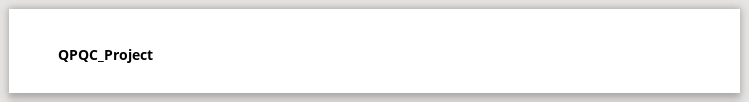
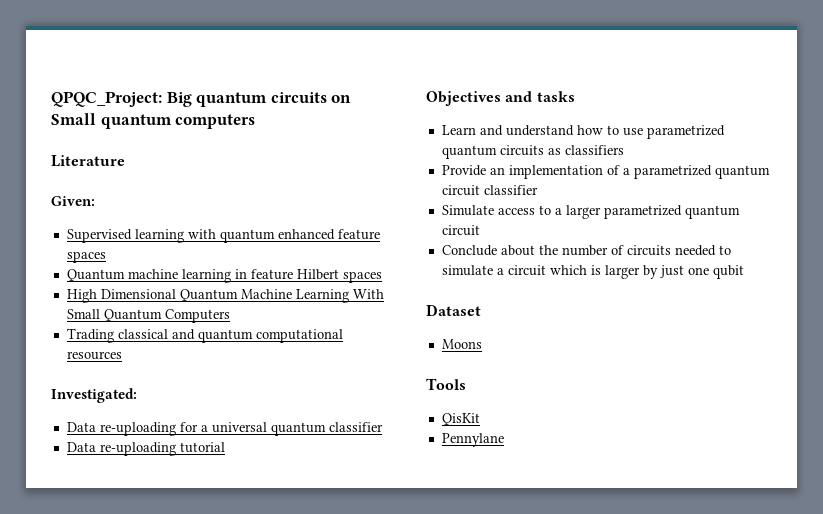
[58,49,153,63] QPQC_Project -> [51,91,352,107] [51,113,256,129] [51,155,125,167] [51,196,95,206] [66,229,380,243] [66,251,106,263] [66,269,382,283] [66,289,384,303] [66,309,230,323] [66,328,343,343] [66,351,122,360] [51,388,137,403] [66,422,383,436] [66,442,225,456] [426,91,575,106] [441,125,725,139] [441,145,624,159] [441,165,770,179] [441,185,538,196] [441,205,740,219] [441,225,480,236] [441,245,731,256] [441,265,744,279] [426,304,481,316] [441,339,482,349] [426,378,466,390] [441,413,480,426] [441,433,504,447] QPQC_Project: Big quantum circuits on Small quantum computers // Literature // Given: // Supervised learning with quantum enhanced feature spaces // Quantum machine learning in feature Hilbert spaces // High Dimensional Quantum Machine Learning With Small Quantum Computers // Trading classical and quantum computational resources // Investigated: // Data re-uploading for a universal quantum classifier // Data re-uploading tutorial // Objectives and tasks // Learn and understand how to use parametrized quantum circuits as classifiers // Provide an implementation of a parametrized quantum circuit classifier // Simulate access to a larger parametrized quantum circuit // Conclude about the number of circuits needed to simulate a circuit which is larger by just one qubit // Dataset // Moons // Tools // QisKit // Pennylane

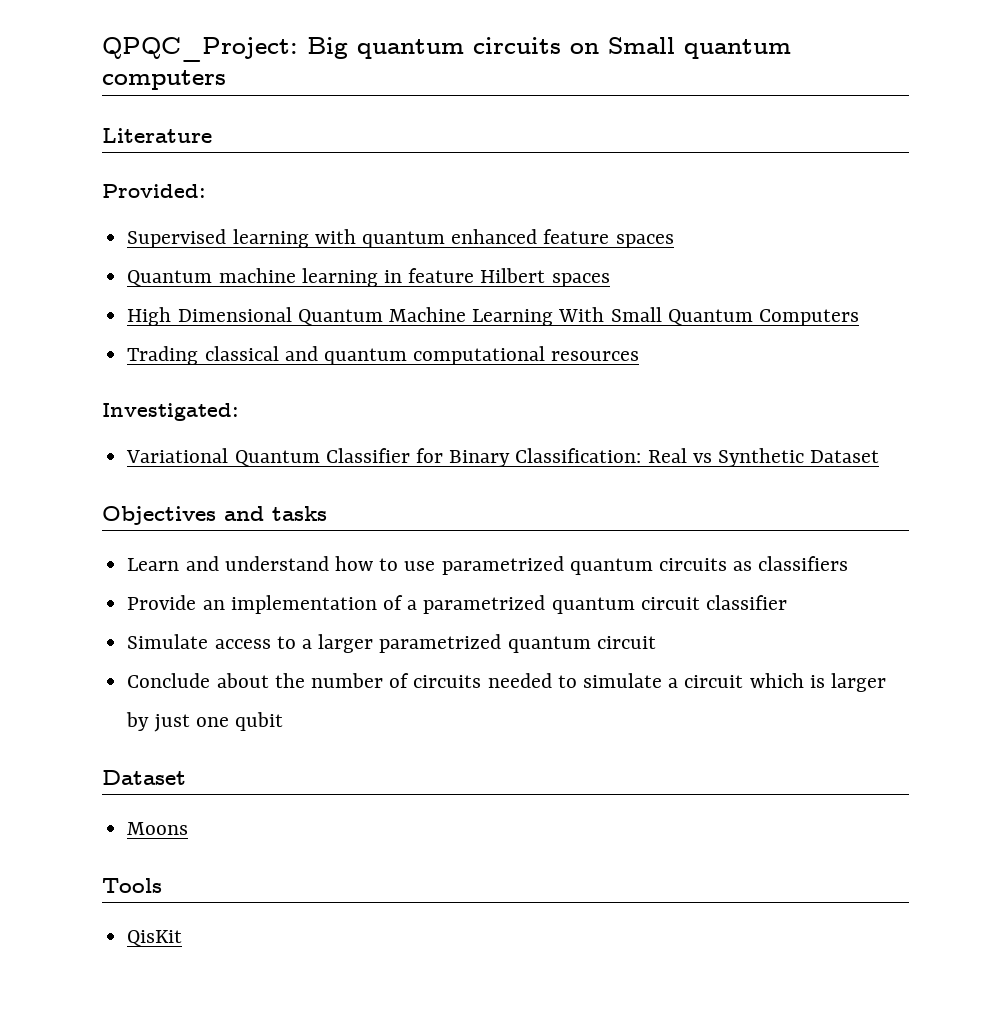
[51,196,95,206] Given: -> [102,184,206,198] Provided:
[66,422,383,436] [66,442,225,456] Data re-uploading for a universal quantum classifier // Data re-uploading tutorial -> [126,448,880,467] Variational Quantum Classifier for Binary Classification: Real vs Synthetic Dataset
[441,433,504,447] // Pennylane -> (183, 938) none

